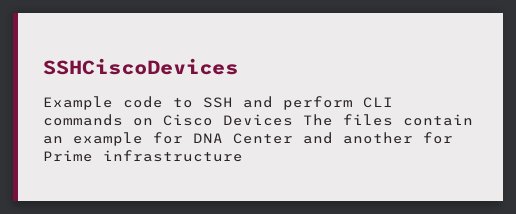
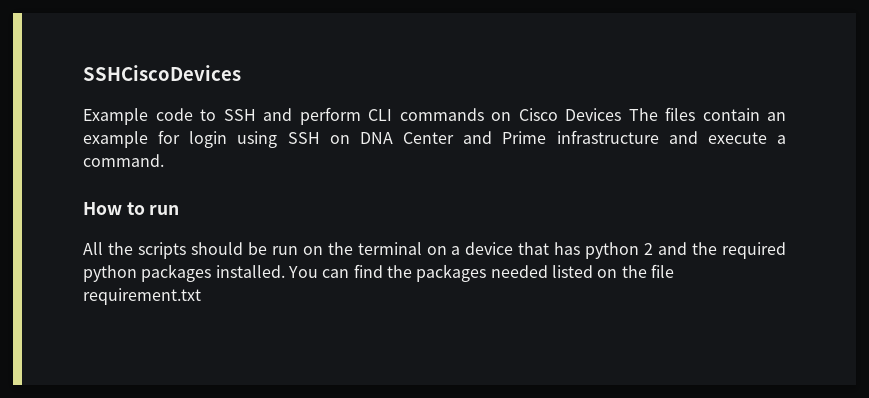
[193,132,453,144] [43,150,243,162] DNA Center and another for Prime infrastructure -> [189,130,786,148] [83,154,164,167] [83,202,180,215] [83,242,787,259] [83,264,674,282] [83,288,201,305] login using SSH on DNA Center and Prime infrastructure and execute a command. // How to run // All the scripts should be run on the terminal on a device that has python 2 and the required python packages installed. You can find the packages needed listed on the file requirement.txt

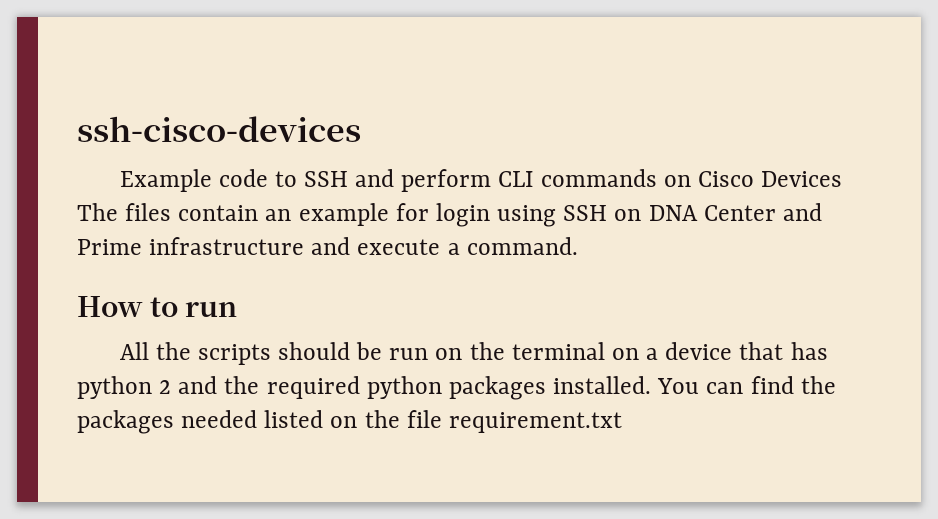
[83,65,241,81] SSHCiscoDevices -> [77,116,361,142] ssh-cisco-devices

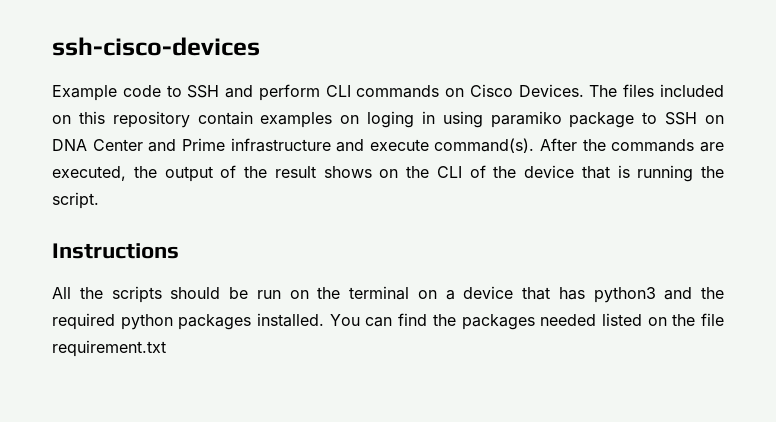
[761,171,843,187] Devices -> [518,84,584,97] Devices.
[178,203,557,227] contain an example for login using -> [659,84,724,97] [52,111,658,128] included on this repository contain examples on loging in using paramiko package to
[447,237,578,255] [77,296,238,317] a command. // How to run -> [434,138,724,153] [52,165,724,182] [52,192,99,209] [52,243,179,259] command(s). After the commands are executed, the output of the result shows on the CLI of the device that is running the script. // Instructions
[77,376,172,399] python 2 -> [593,287,656,303] python3

